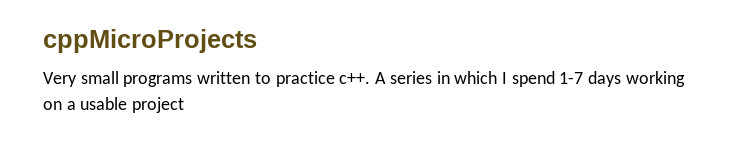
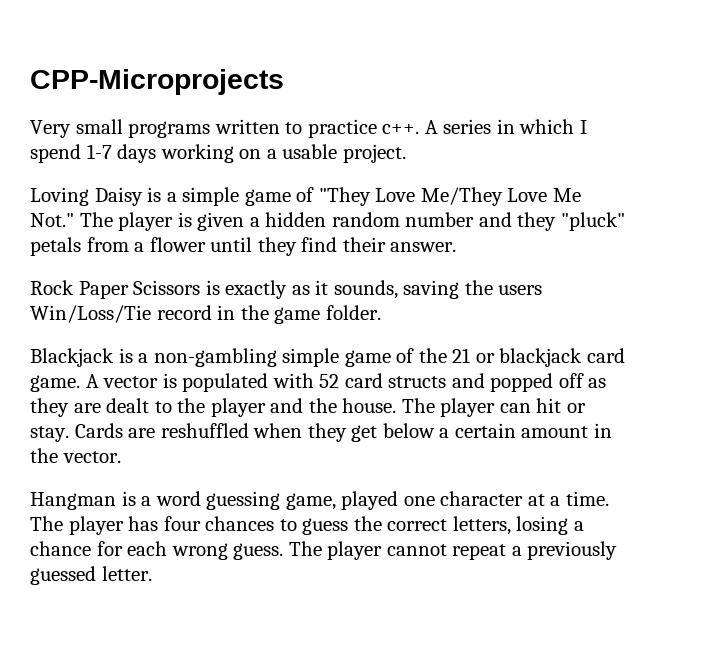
[43,29,257,53] cppMicroProjects -> [30,69,284,95] CPP-Microprojects
[132,97,185,113] project -> [342,144,406,163] [30,187,581,206] [30,212,625,231] [30,237,457,256] [30,280,543,299] [30,305,381,324] [30,348,625,367] [30,373,607,392] [30,398,586,417] [30,423,612,442] [30,448,121,463] [30,491,609,510] [30,516,584,535] [30,541,618,560] [30,566,152,585] project. // Loving Daisy is a simple game of "They Love Me/They Love Me Not." The player is given a hidden random number and they "pluck" petals from a flower until they find their answer. // Rock Paper Scissors is exactly as it sounds, saving the users Win/Loss/Tie record in the game folder. // Blackjack is a non-gambling simple game of the 21 or blackjack card game. A vector is populated with 52 card structs and popped off as they are dealt to the player and the house. The player can hit or stay. Cards are reshuffled when they get below a certain amount in the vector. // Hangman is a word guessing game, played one character at a time. The player has four chances to guess the correct letters, losing a chance for each wrong guess. The player cannot repeat a previously guessed letter.

